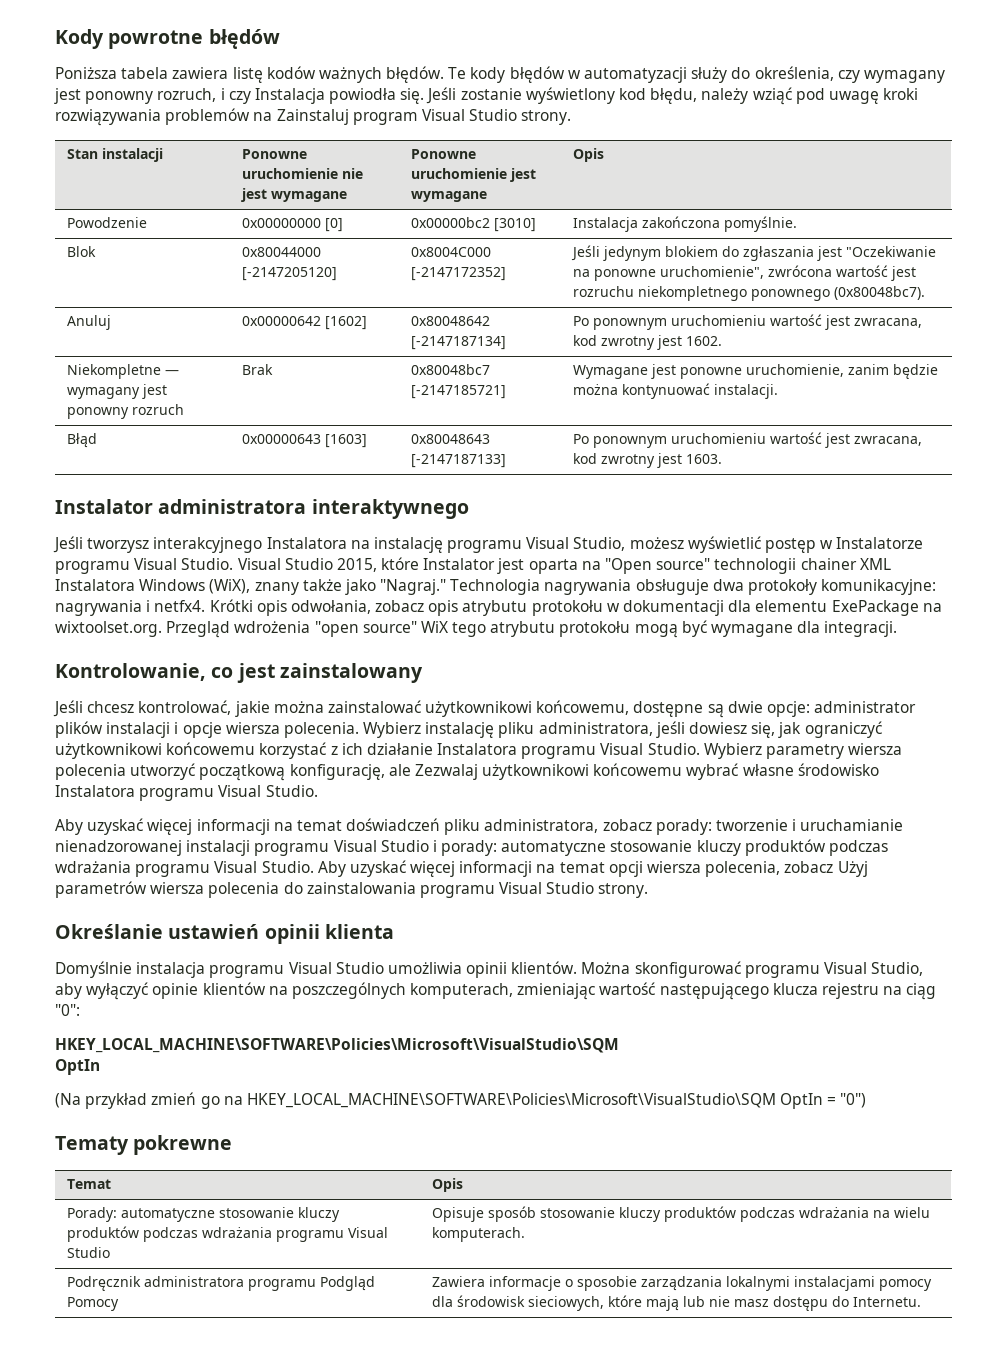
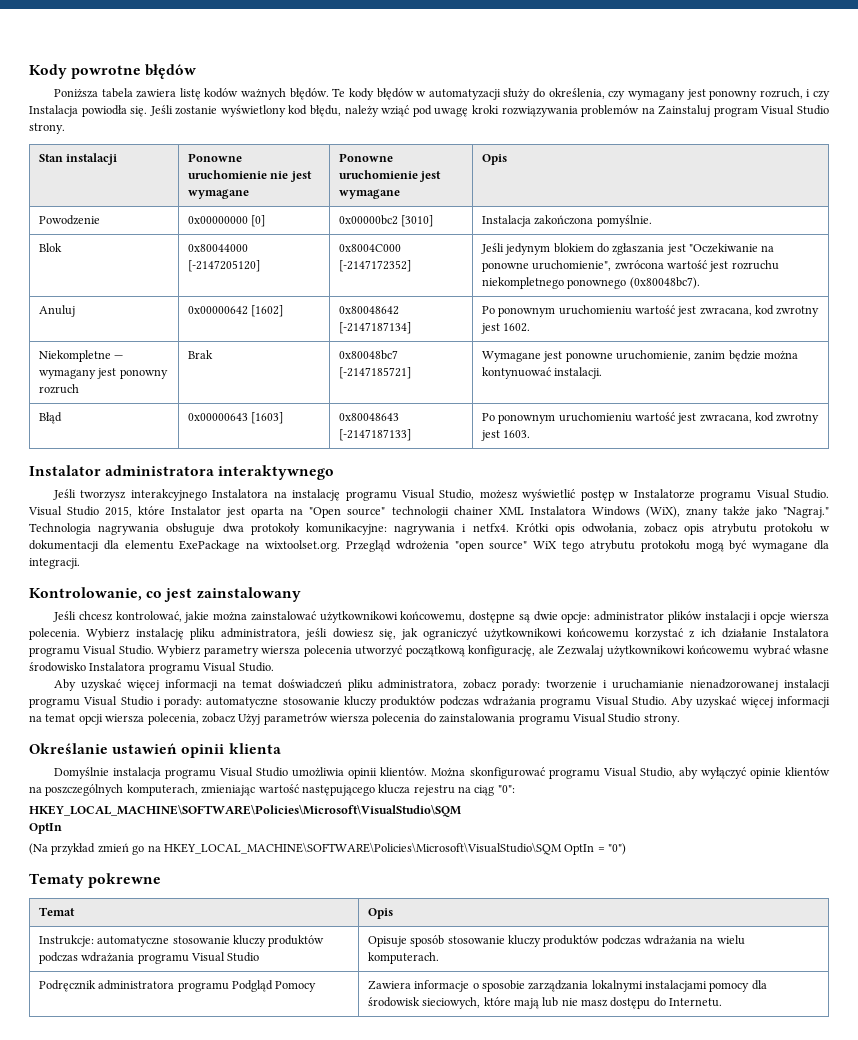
[67,1207,118,1222] Porady: -> [38,935,94,947] Instrukcje:

